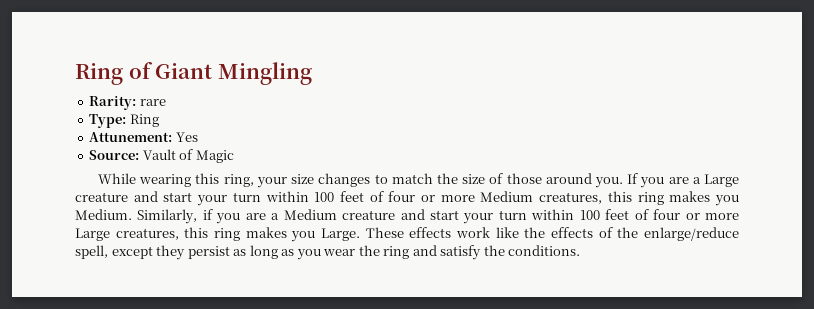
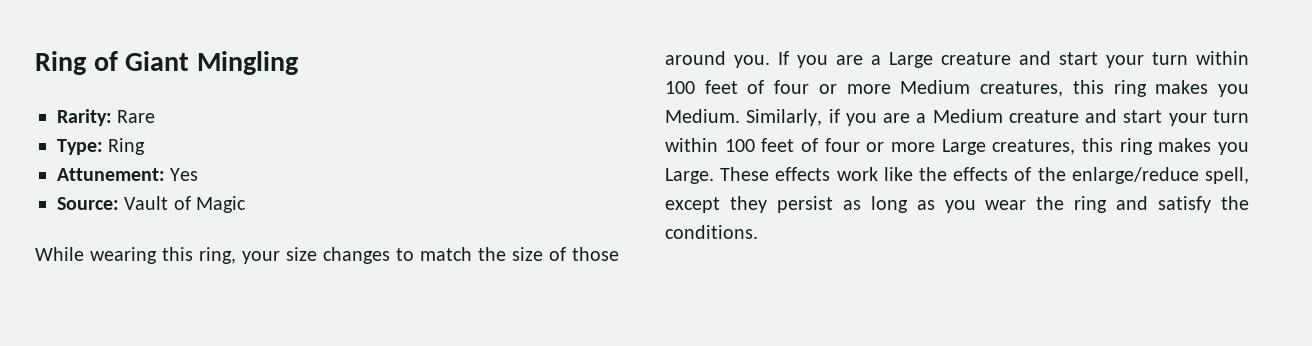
[139,99,166,106] rare -> [117,110,156,123] Rare

